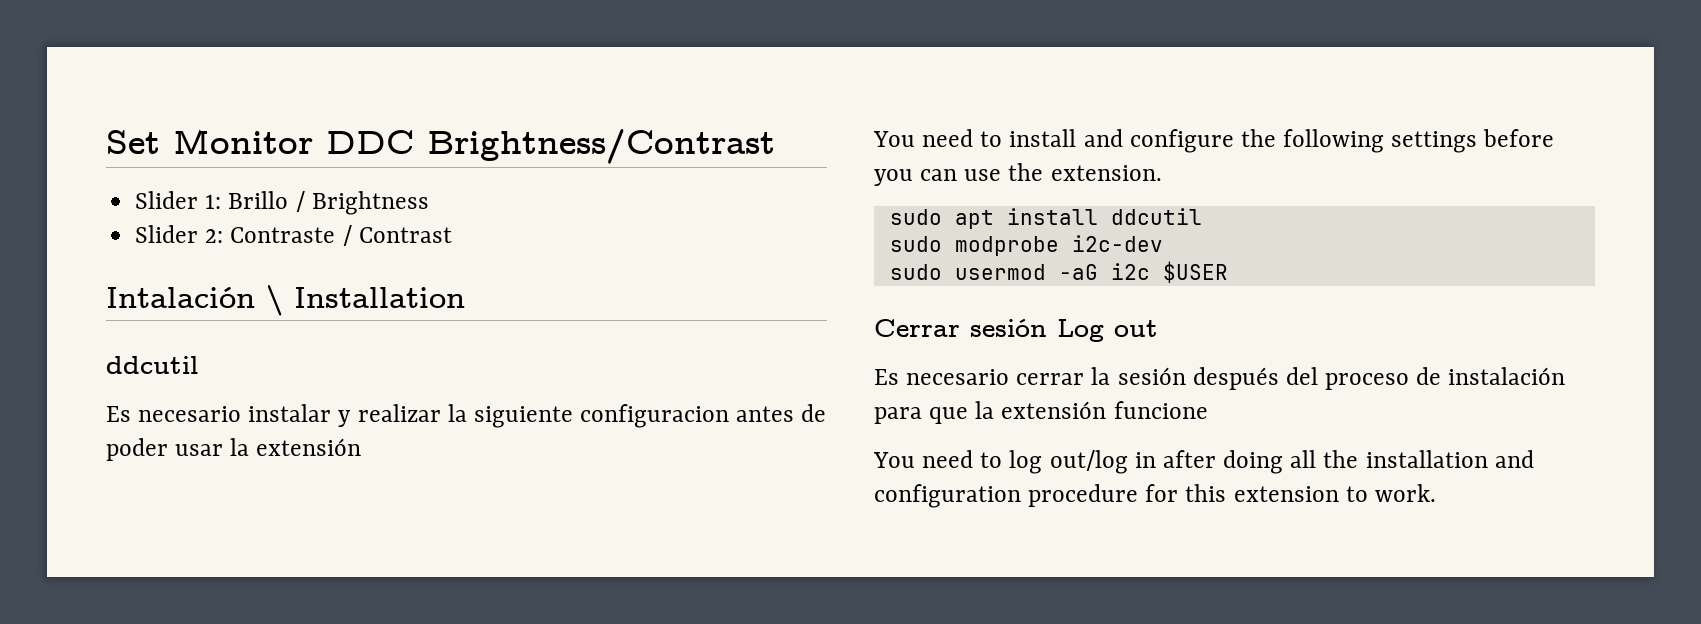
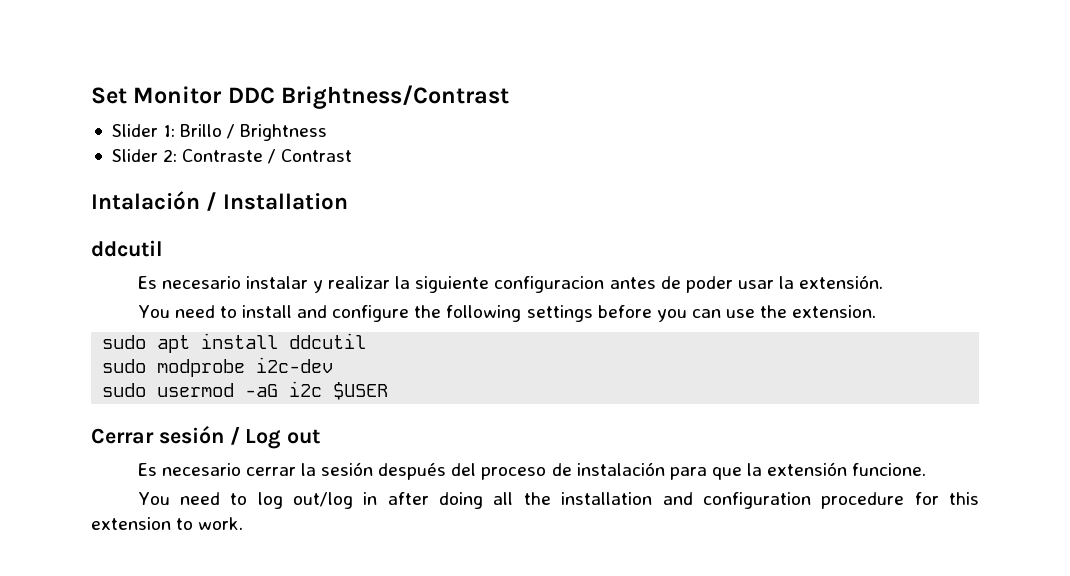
[266,285,283,316] \ -> [206,192,218,211] /
[256,438,362,456] extensión -> [799,275,884,289] extensión.
(1047, 328) none -> [229,426,240,445] /
[1113,401,1208,419] funcione -> [852,463,927,476] funcione.

